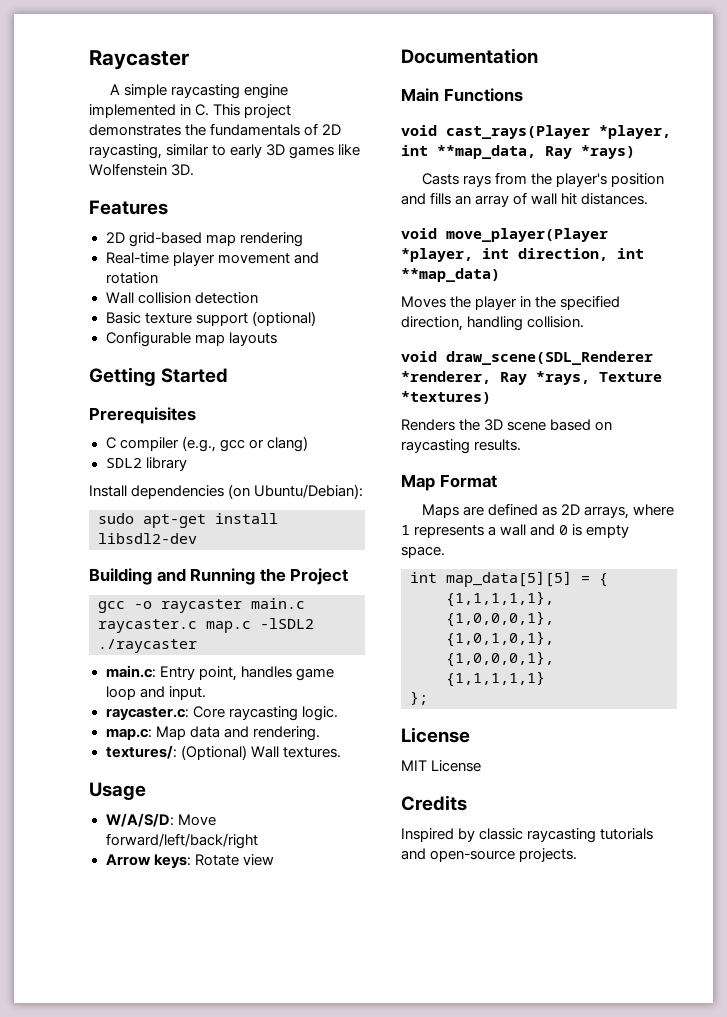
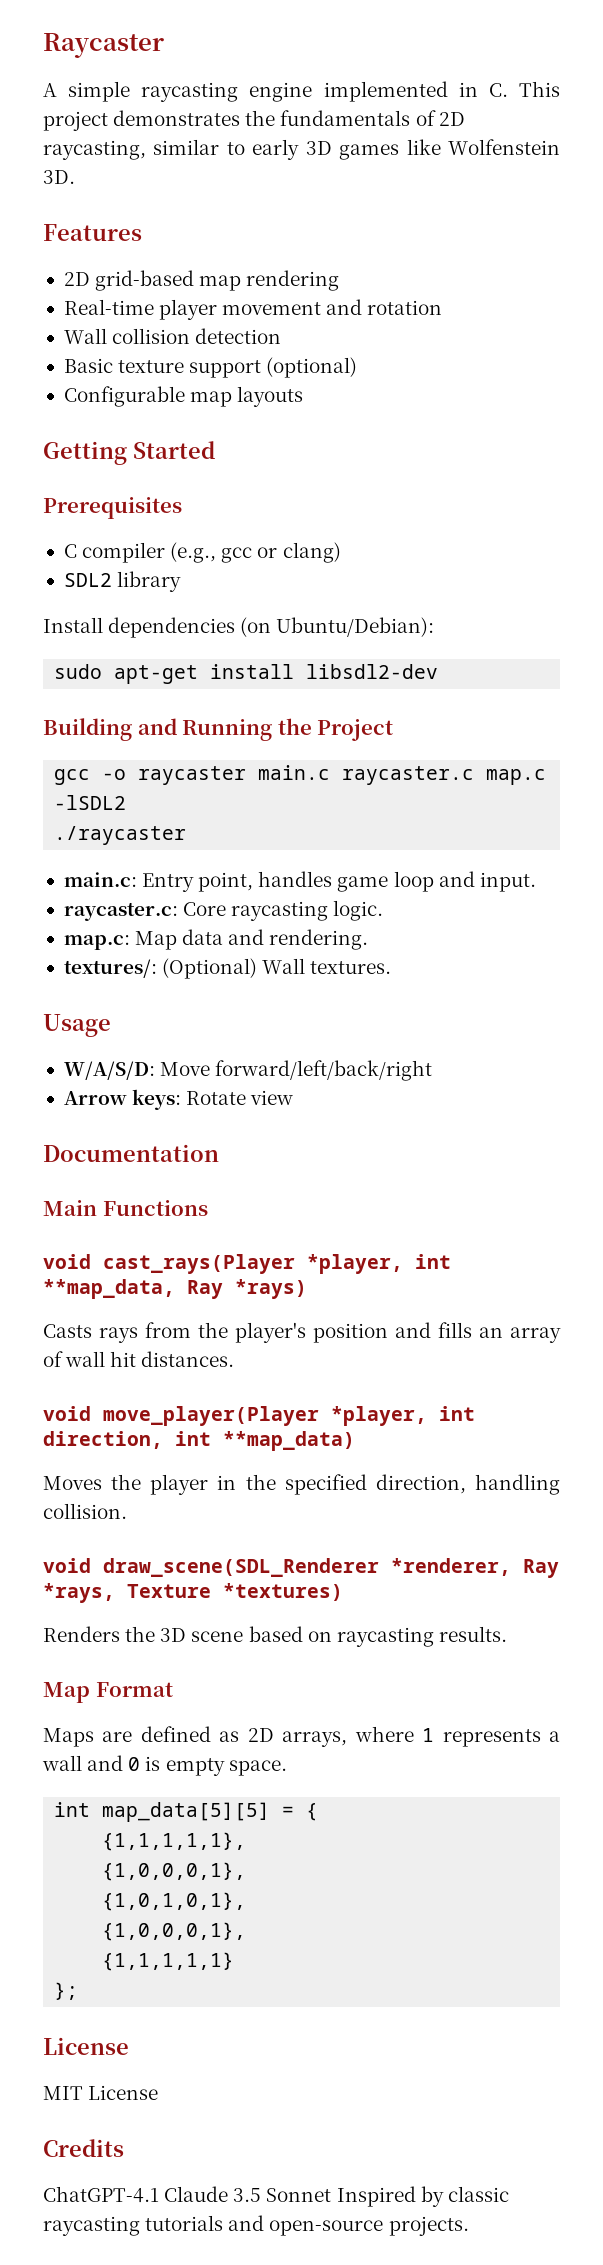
(467, 803) none -> [43,2186,332,2203] ChatGPT-4.1 Claude 3.5 Sonnet

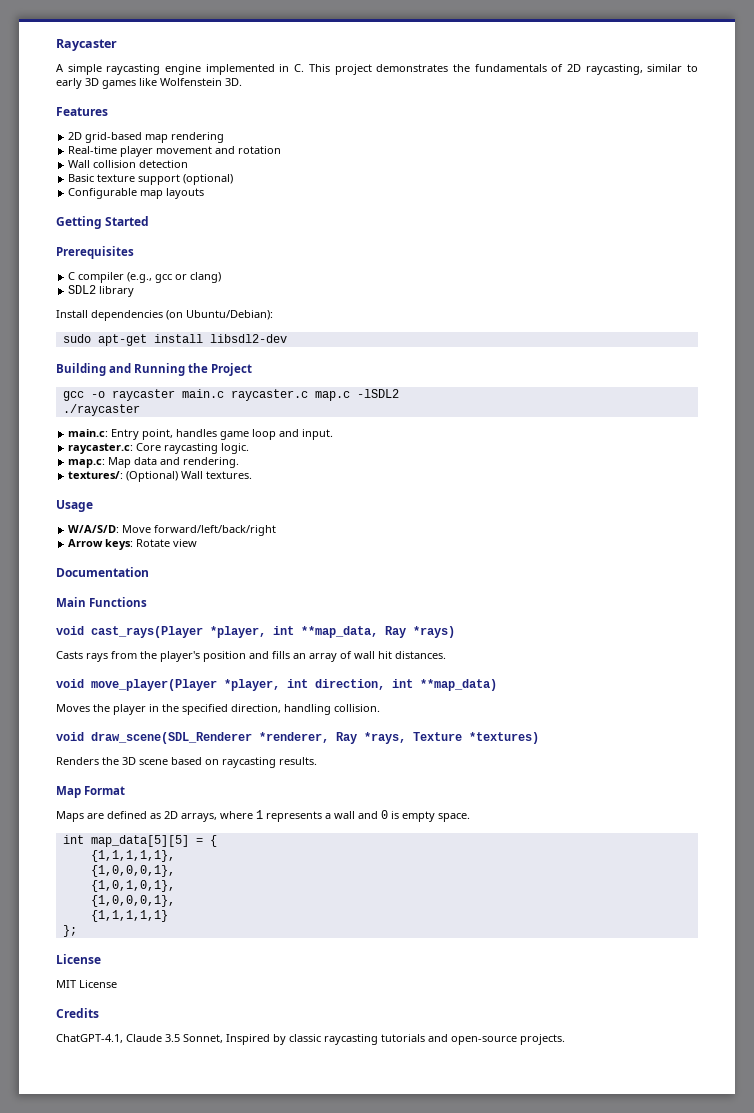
[43,2186,159,2203] ChatGPT-4.1 -> [56,1034,123,1043] ChatGPT-4.1,
[266,2188,332,2202] Sonnet -> [183,1034,223,1043] Sonnet,

